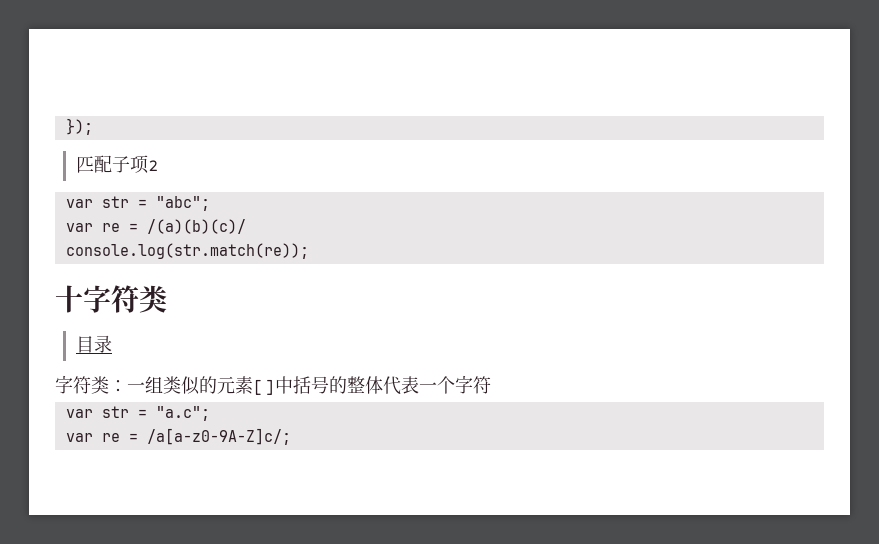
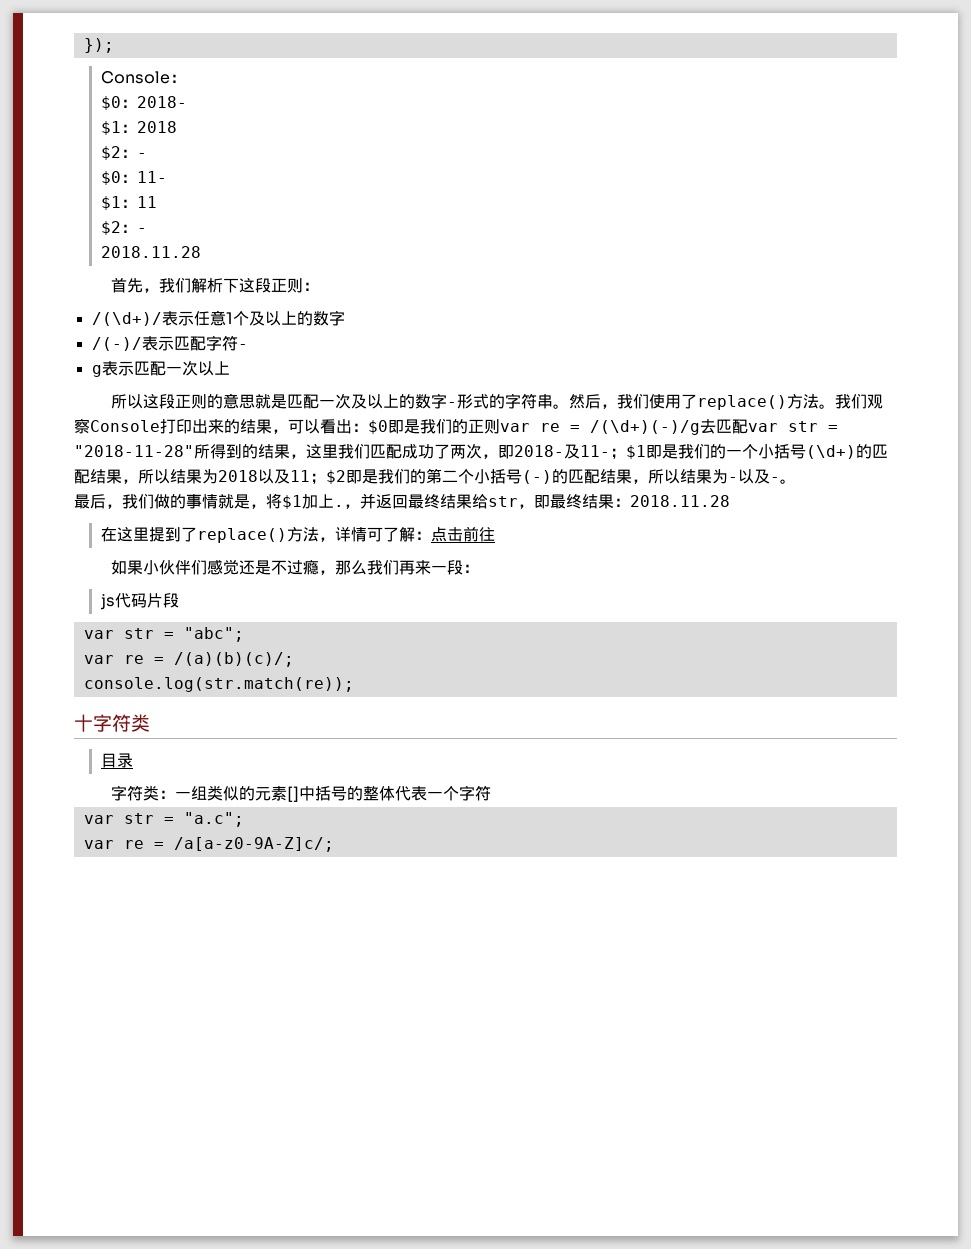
[75,155,159,174] 匹配子项2 -> [100,71,186,84] [100,96,187,110] [100,121,177,135] [100,146,147,160] [100,171,167,185] [100,196,157,210] [100,221,147,235] [100,246,201,258] [110,278,319,293] [91,310,345,326] [91,335,248,351] [91,360,230,377] [110,393,883,410] [74,418,838,435] [74,443,888,460] [74,468,796,485] [74,493,730,509] [100,526,495,543] [110,559,479,575] [99,593,179,610] Console： // $0：2018- // $1：2018 // $2：- // $0：11- // $1：11 // $2：- // 2018.11.28 // 首先，我们解析下这段正则： // /(\d+)/表示任意1个及以上的数字 // /(-)/表示匹配字符- // g表示匹配一次以上 // 所以这段正则的意思就是匹配一次及以上的数字-形式的字符串。然后，我们使用了replace()方法。我们观察Console打印出来的结果，可以看出：$0即是我们的正则var re = /(\d+)(-)/g去匹配var str = "2018-11-28"所得到的结果，这里我们匹配成功了两次，即2018-及11-；$1即是我们的一个小括号(\d+)的匹配结果，所以结果为2018以及11；$2即是我们的第二个小括号(-)的匹配结果，所以结果为-以及-。 // 最后，我们做的事情就是，将$1加上.，并返回最终结果给str，即最终结果：2018.11.28 // 在这里提到了replace()方法，详情可了解：点击前往 // 如果小伙伴们感觉还是不过瘾，那么我们再来一段： // js代码片段
[146,219,246,234] /(a)(b)(c)/ -> [173,652,294,667] /(a)(b)(c)/;

